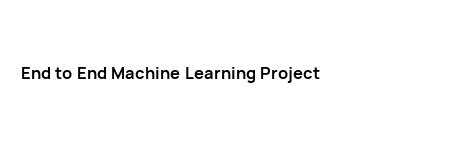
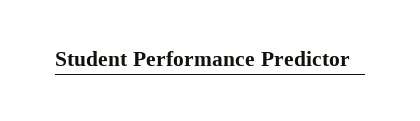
[21,67,321,83] End to End Machine Learning Project -> [55,51,350,66] Student Performance Predictor

